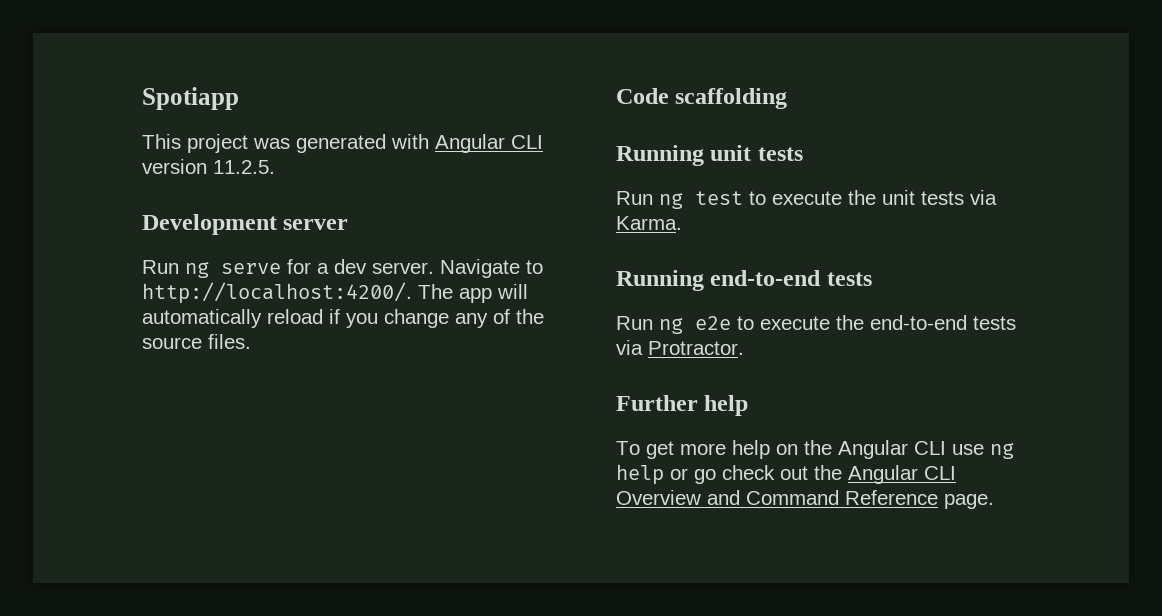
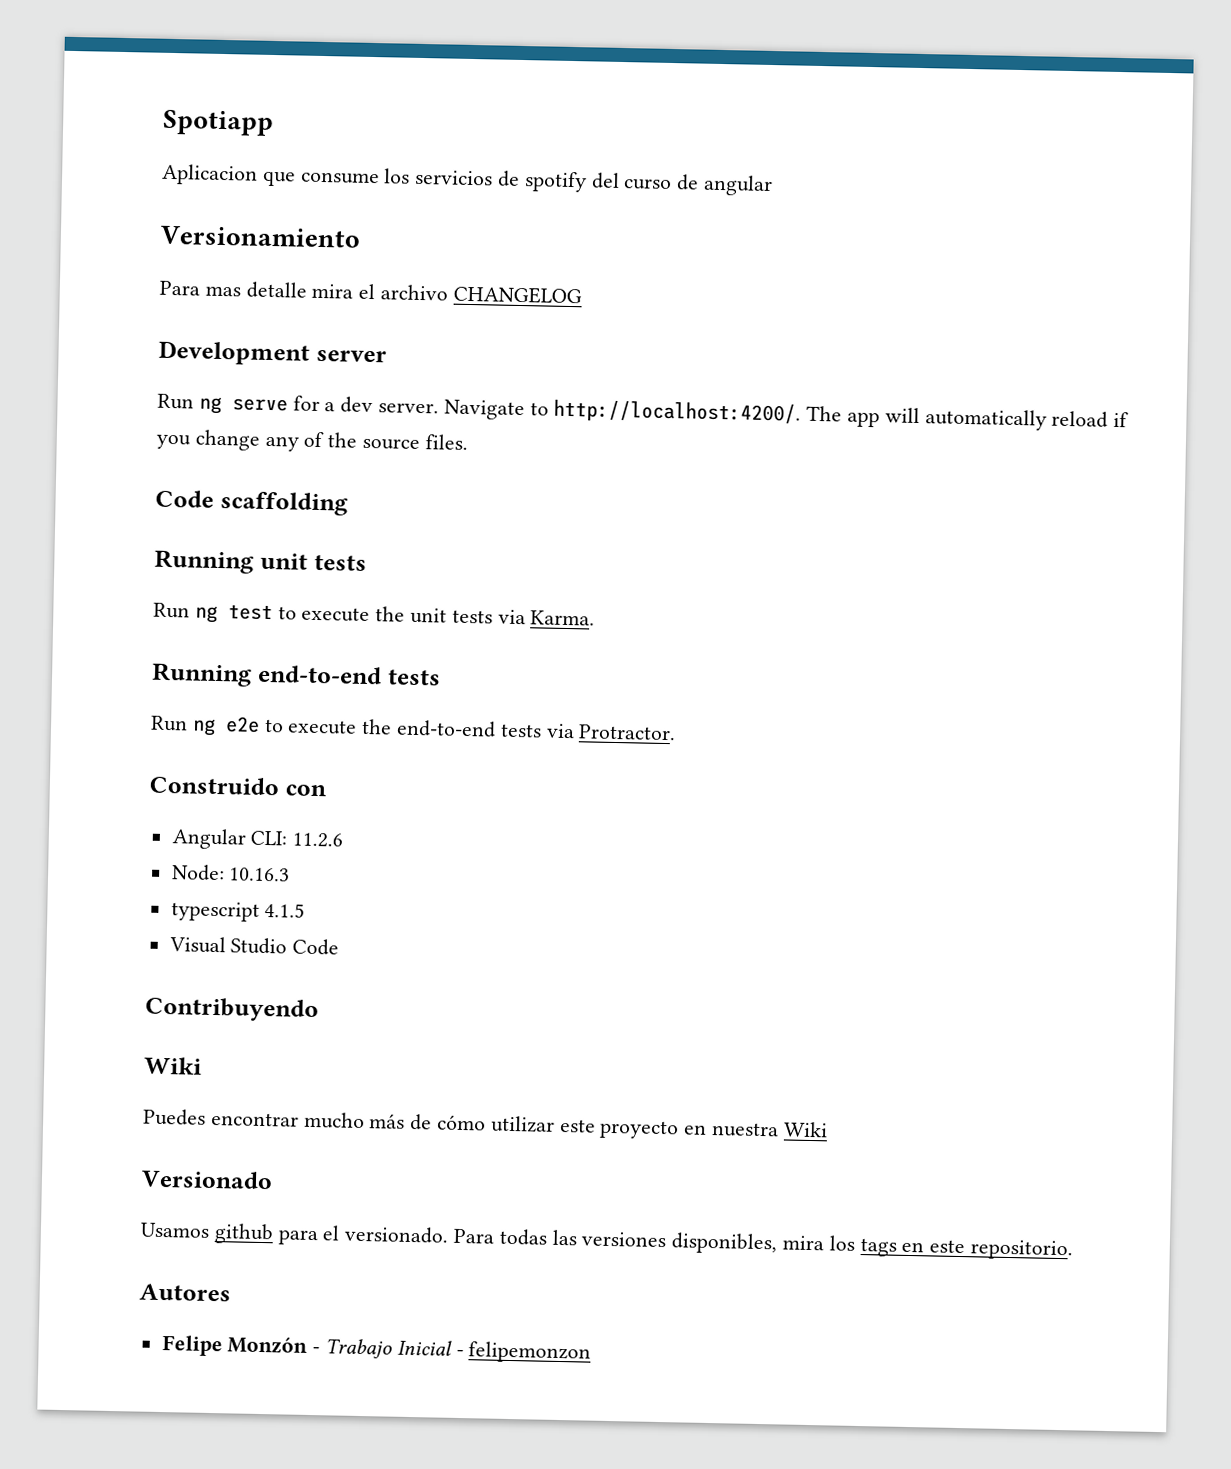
[142,134,543,153] [142,159,275,174] This project was generated with Angular CLI version 11.2.5. -> [161,163,774,197] [160,225,361,248] [159,280,582,305] Aplicacion que consume los servicios de spotify del curso de angular // Versionamiento // Para mas detalle mira el archivo CHANGELOG
[616,395,749,416] [616,440,1014,459] [616,464,956,485] [616,490,994,509] Further help // To get more help on the Angular CLI use ng help or go check out the Angular CLI Overview and Command Reference page. -> [149,775,327,797] [171,828,344,850] [170,864,291,882] [170,901,306,922] [168,936,340,956] [145,996,319,1023] [144,1056,202,1075] [143,1108,828,1140] [141,1169,273,1190] [140,1222,1074,1261] [139,1283,231,1302] [161,1335,592,1364] Construido con // Angular CLI: 11.2.6 // Node: 10.16.3 // typescript 4.1.5 // Visual Studio Code // Contribuyendo // Wiki // Puedes encontrar mucho más de cómo utilizar este proyecto en nuestra Wiki // Versionado // Usamos github para el versionado. Para todas las versiones disponibles, mira los tags en este repositorio. // Autores // Felipe Monzón - Trabajo Inicial - felipemonzon

